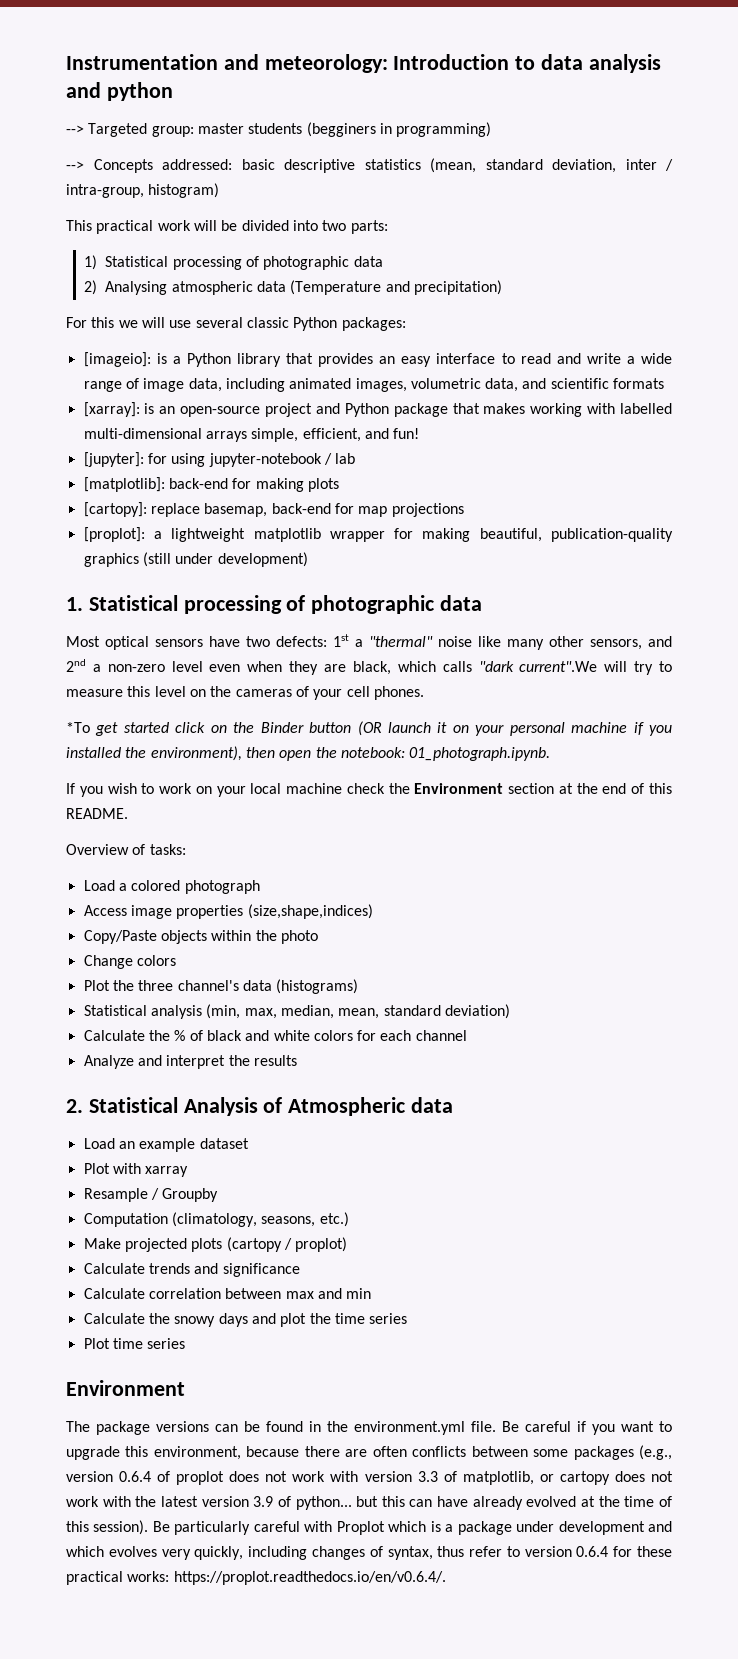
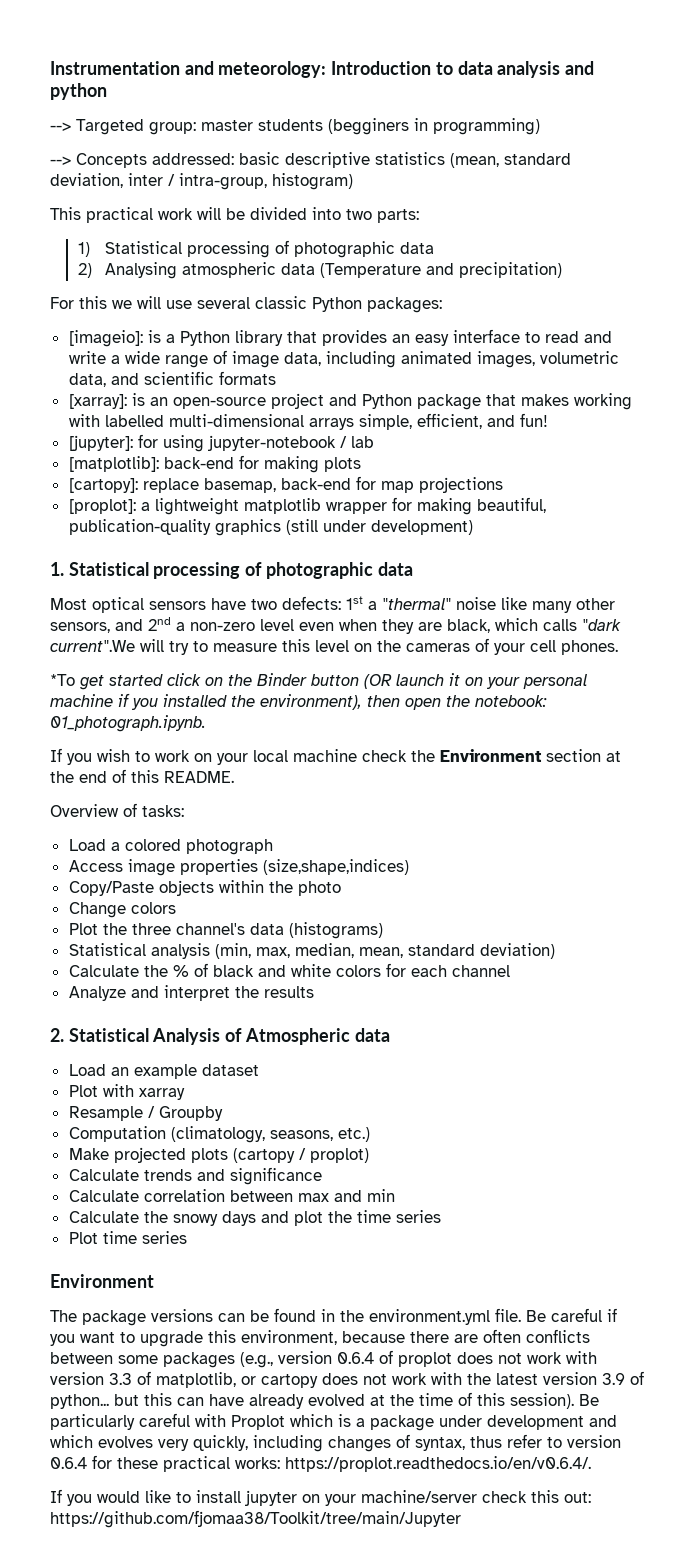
(446, 1578) none -> [50,1489,591,1506] [50,1510,461,1528] // If you would like to install jupyter on your machine/server check this out: https://github.com/fjomaa38/Toolkit/tree/main/Jupyter

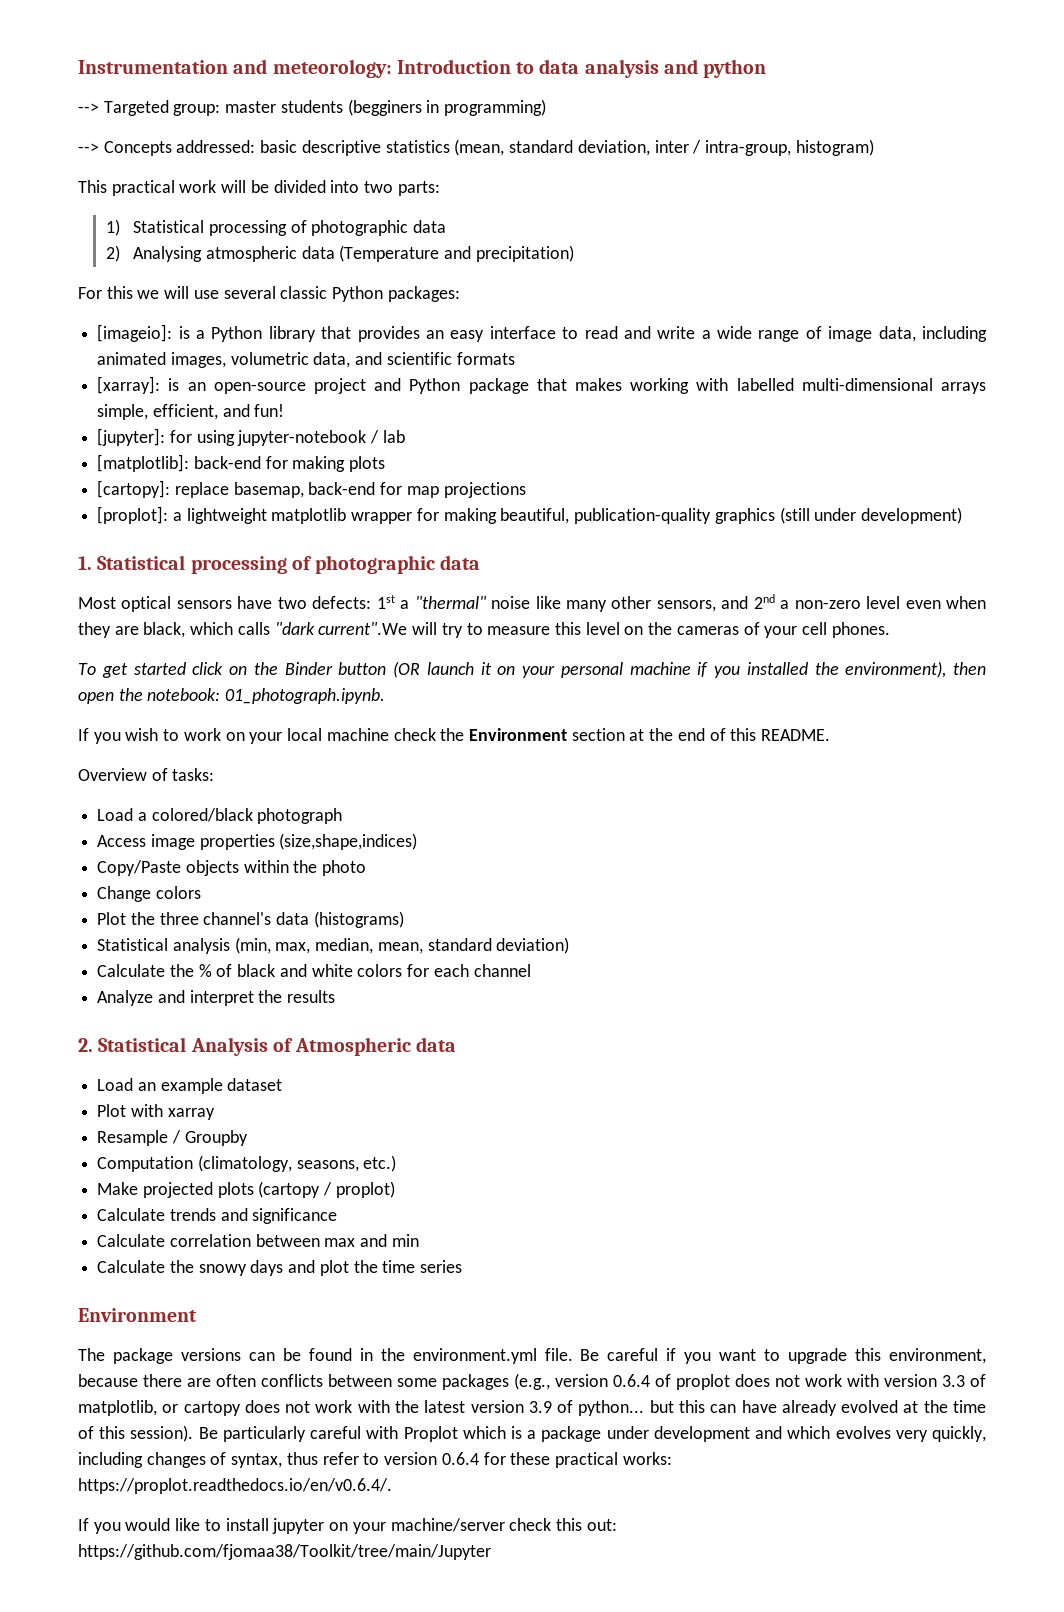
[50,674,75,686] *To -> [78,663,96,675] To
[124,839,181,851] colored -> [151,808,253,822] colored/black
[68,1231,187,1244] // Plot time series -> (463, 1266) none

